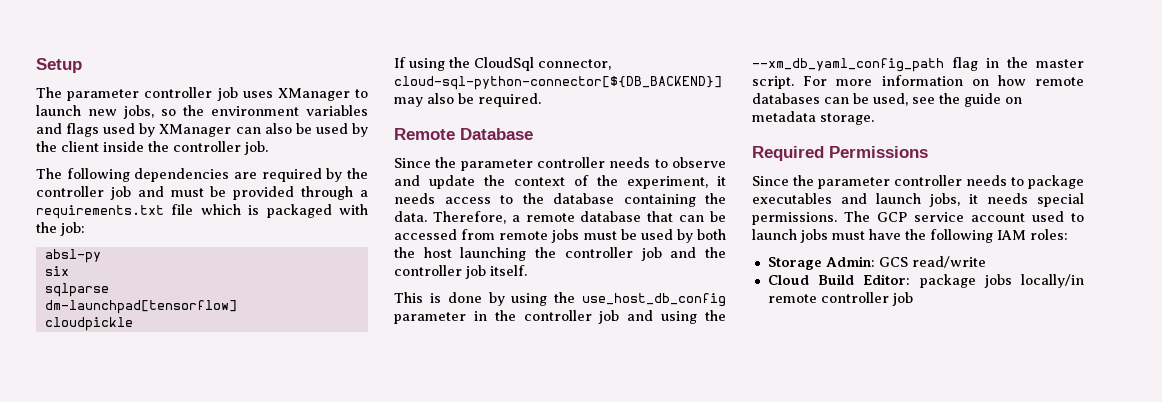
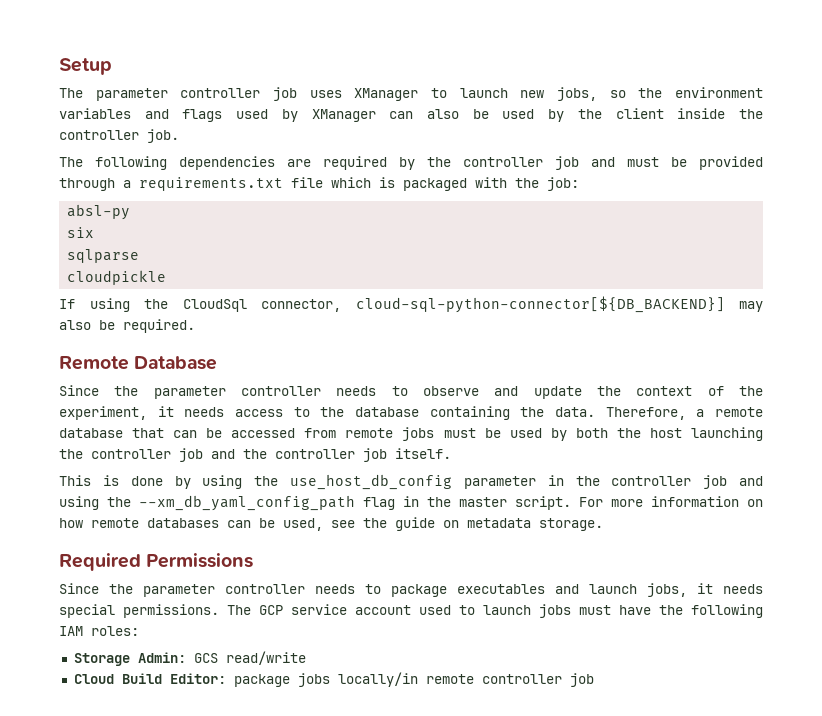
[44,300,237,314] // dm-launchpad[tensorflow] -> (140, 256) none

